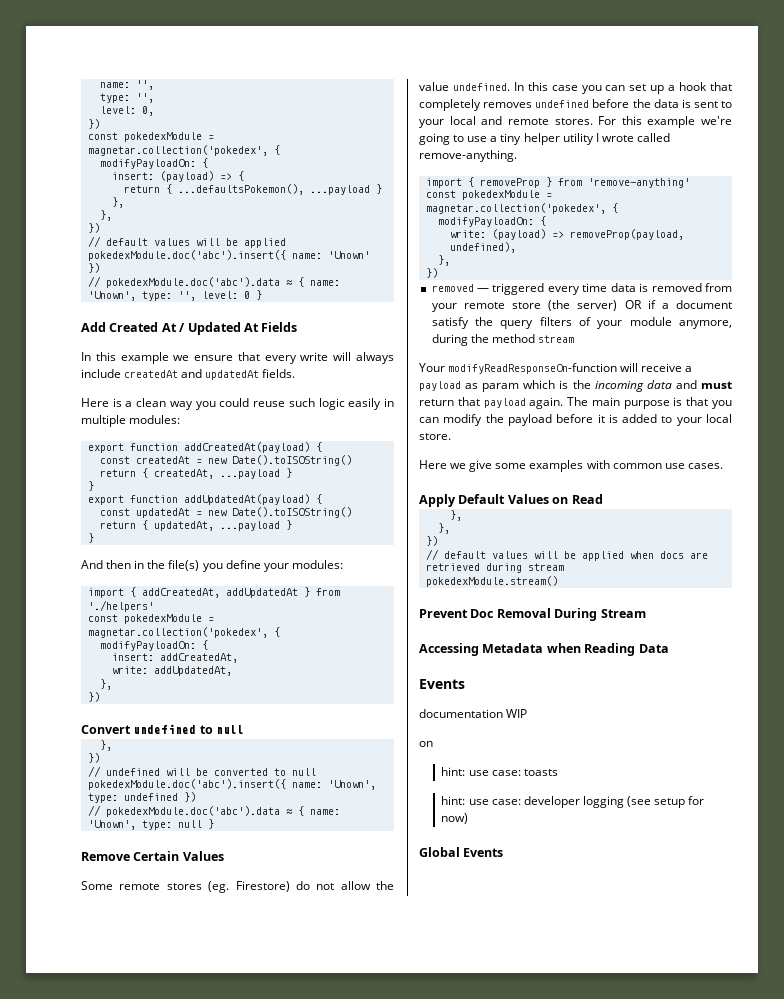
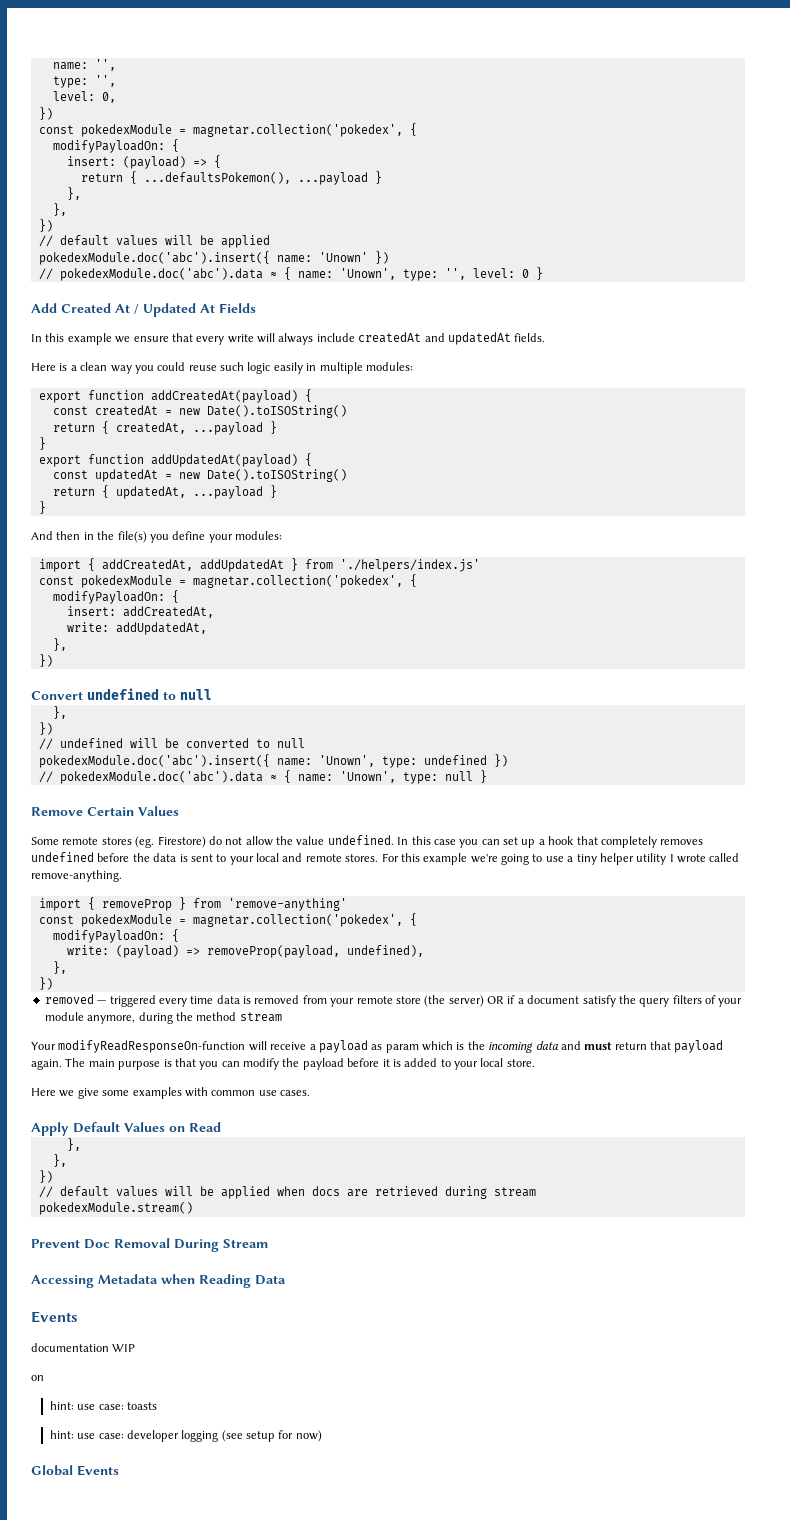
[87,600,154,612] './helpers' -> [339,559,480,572] './helpers/index.js'

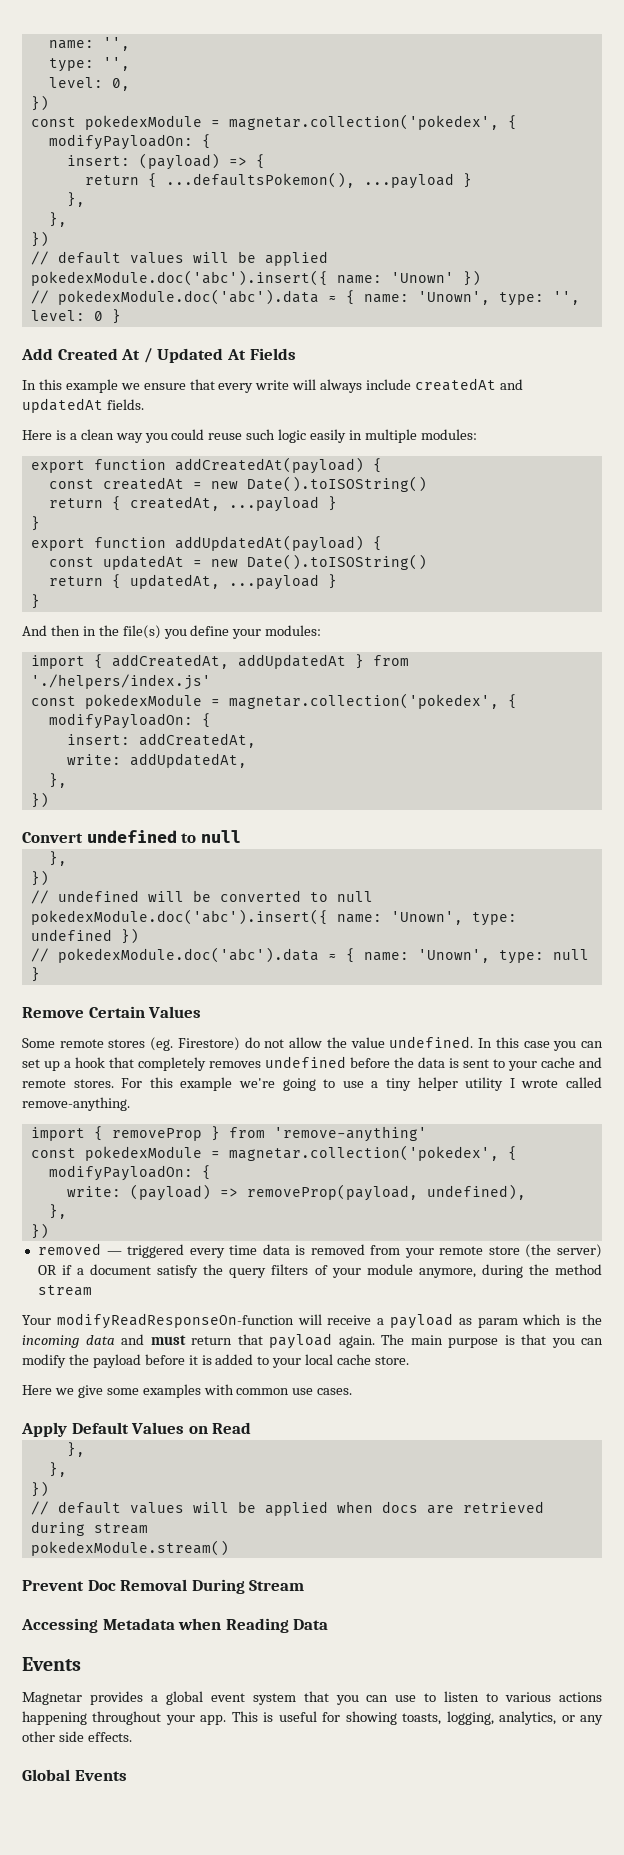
[256,853,279,862] local -> [541,1057,575,1068] cache
(504, 1062) none -> [337,1354,372,1365] cache
[31,1343,136,1352] [31,1375,44,1381] [49,1401,157,1410] [49,1430,322,1442] documentation WIP // on // hint: use case: toasts // hint: use case: developer logging (see setup for now) -> [22,1691,603,1705] [22,1711,603,1725] [22,1731,132,1742] Magnetar provides a global event system that you can use to listen to various actions happening throughout your app. This is useful for showing toasts, logging, analytics, or any other side effects.

